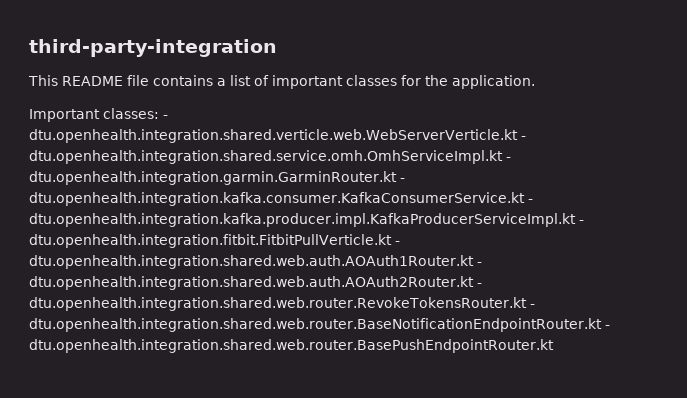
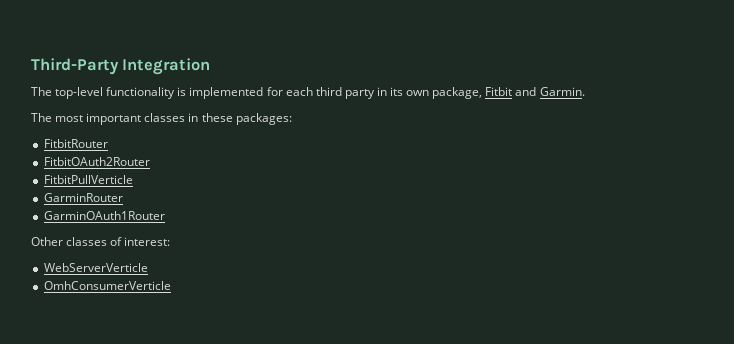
[29,39,277,57] [28,75,535,89] [29,108,168,122] [29,129,526,143] [29,150,511,164] [29,171,405,185] [29,192,533,206] [29,213,584,227] [29,234,400,248] [29,255,482,269] [29,276,482,290] [29,297,535,311] [29,318,610,332] [29,339,554,353] third-party-integration // This README file contains a list of important classes for the application. // Important classes: - dtu.openhealth.integration.shared.verticle.web.WebServerVerticle.kt - dtu.openhealth.integration.shared.service.omh.OmhServiceImpl.kt - dtu.openhealth.integration.garmin.GarminRouter.kt - dtu.openhealth.integration.kafka.consumer.KafkaConsumerService.kt - dtu.openhealth.integration.kafka.producer.impl.KafkaProducerServiceImpl.kt - dtu.openhealth.integration.fitbit.FitbitPullVerticle.kt - dtu.openhealth.integration.shared.web.auth.AOAuth1Router.kt - dtu.openhealth.integration.shared.web.auth.AOAuth2Router.kt - dtu.openhealth.integration.shared.web.router.RevokeTokensRouter.kt - dtu.openhealth.integration.shared.web.router.BaseNotificationEndpointRouter.kt - dtu.openhealth.integration.shared.web.router.BasePushEndpointRouter.kt -> [31,58,211,75] [31,87,585,99] [31,113,292,125] [43,139,108,148] [43,157,150,166] [43,175,133,184] [43,193,123,202] [43,211,165,220] [31,237,171,246] [43,263,148,272] [43,281,171,290] Third-Party Integration // The top-level functionality is implemented for each third party in its own package, Fitbit and Garmin. // The most important classes in these packages: // FitbitRouter // FitbitOAuth2Router // FitbitPullVerticle // GarminRouter // GarminOAuth1Router // Other classes of interest: // WebServerVerticle // OmhConsumerVerticle

